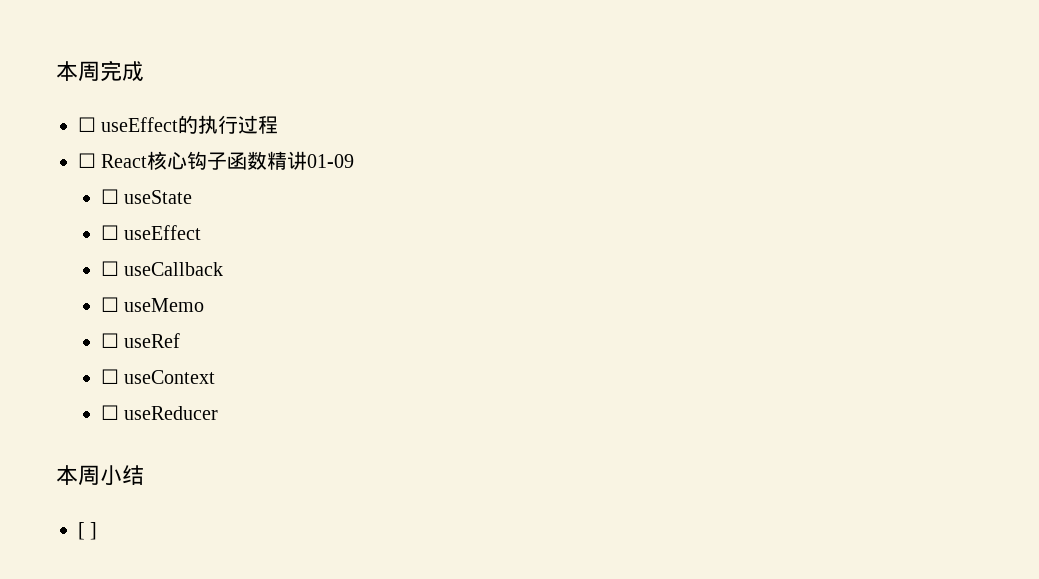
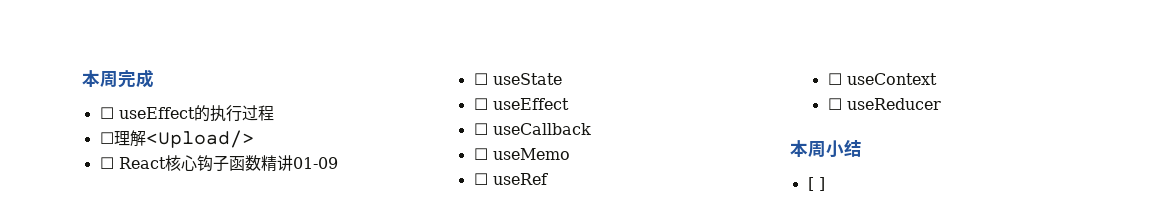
(279, 124) none -> [99,130,254,148] // ☐理解<Upload/>

